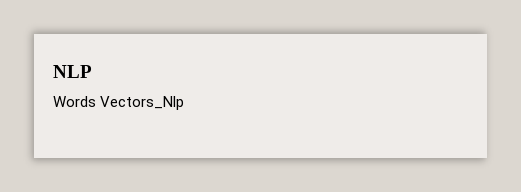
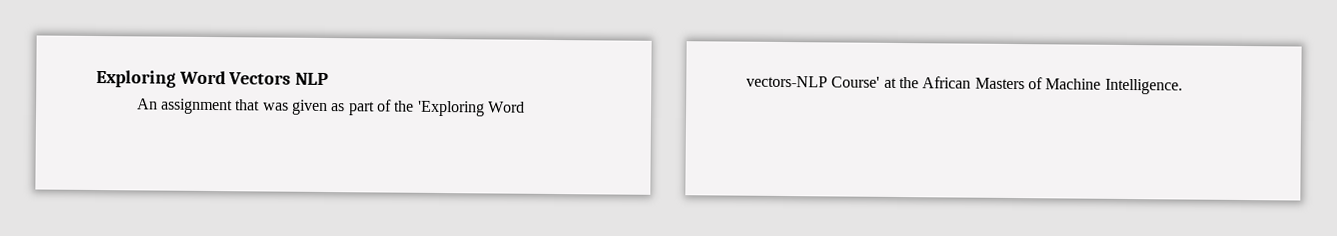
[53,65,92,78] [53,96,185,110] NLP // Words Vectors_Nlp -> [96,70,330,88] [136,98,526,117] [746,75,1183,95] Exploring Word Vectors NLP // An assignment that was given as part of the 'Exploring Word vectors-NLP Course' at the African Masters of Machine Intelligence.

